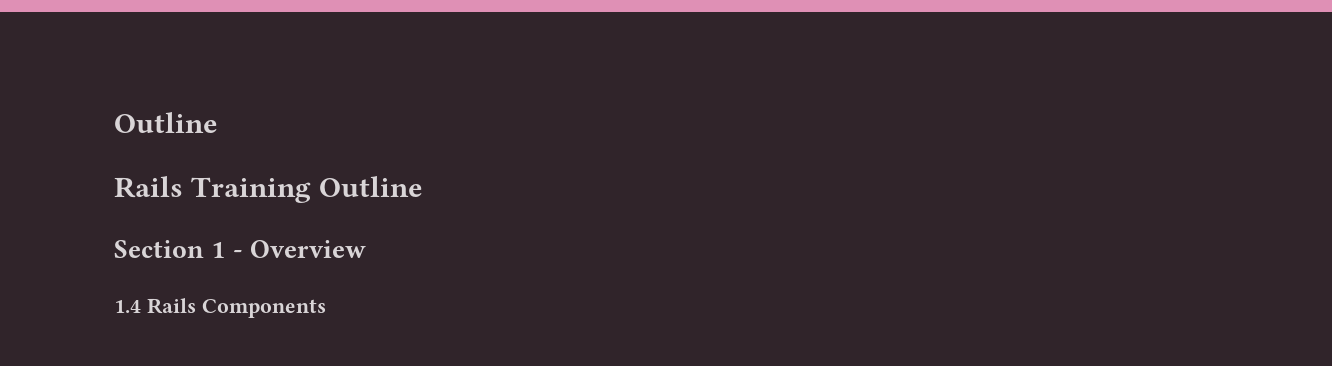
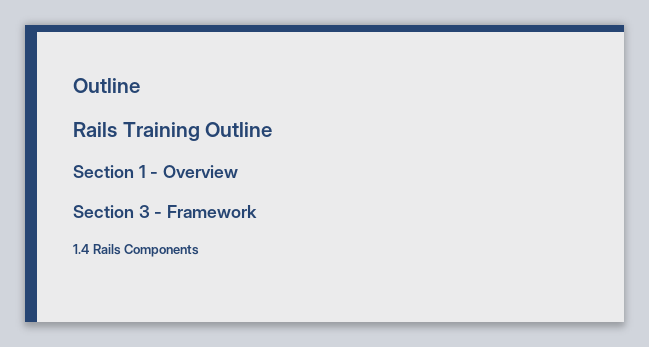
(366, 249) none -> [73,205,258,218] // Section 3 - Framework

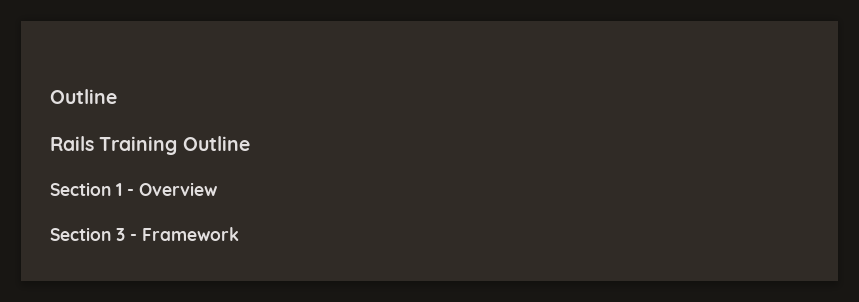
[73,244,200,257] // 1.4 Rails Components -> (239, 234) none

